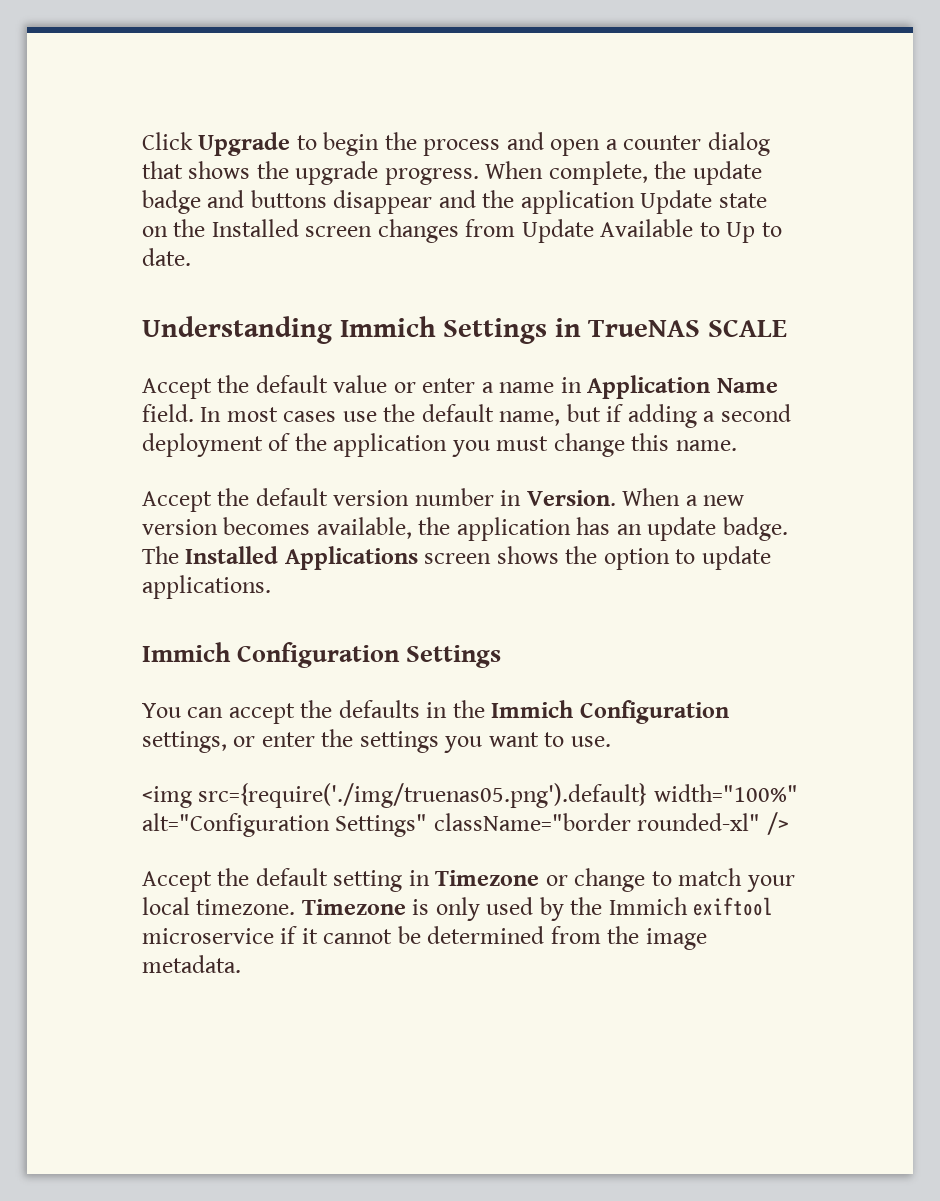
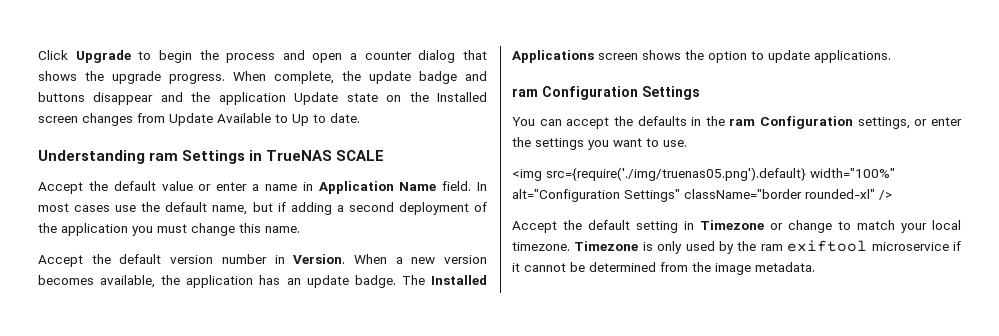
[339,316,436,337] Immich -> [149,152,179,161] ram
[142,642,231,662] Immich -> [512,88,538,97] ram
[491,700,574,718] Immich -> [729,118,756,126] ram
[608,897,688,915] Immich -> [760,244,783,251] ram

